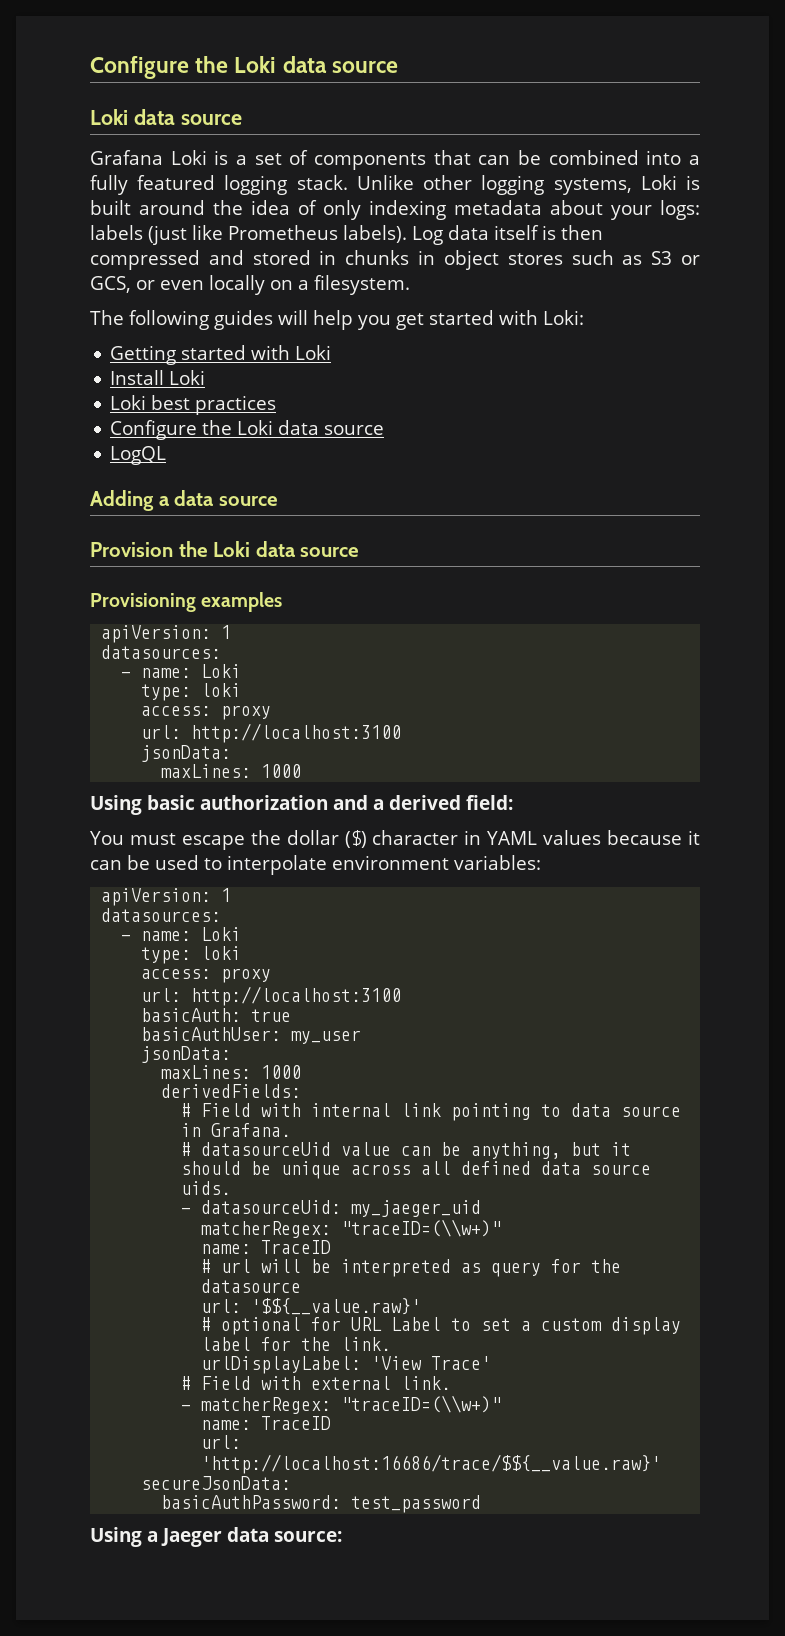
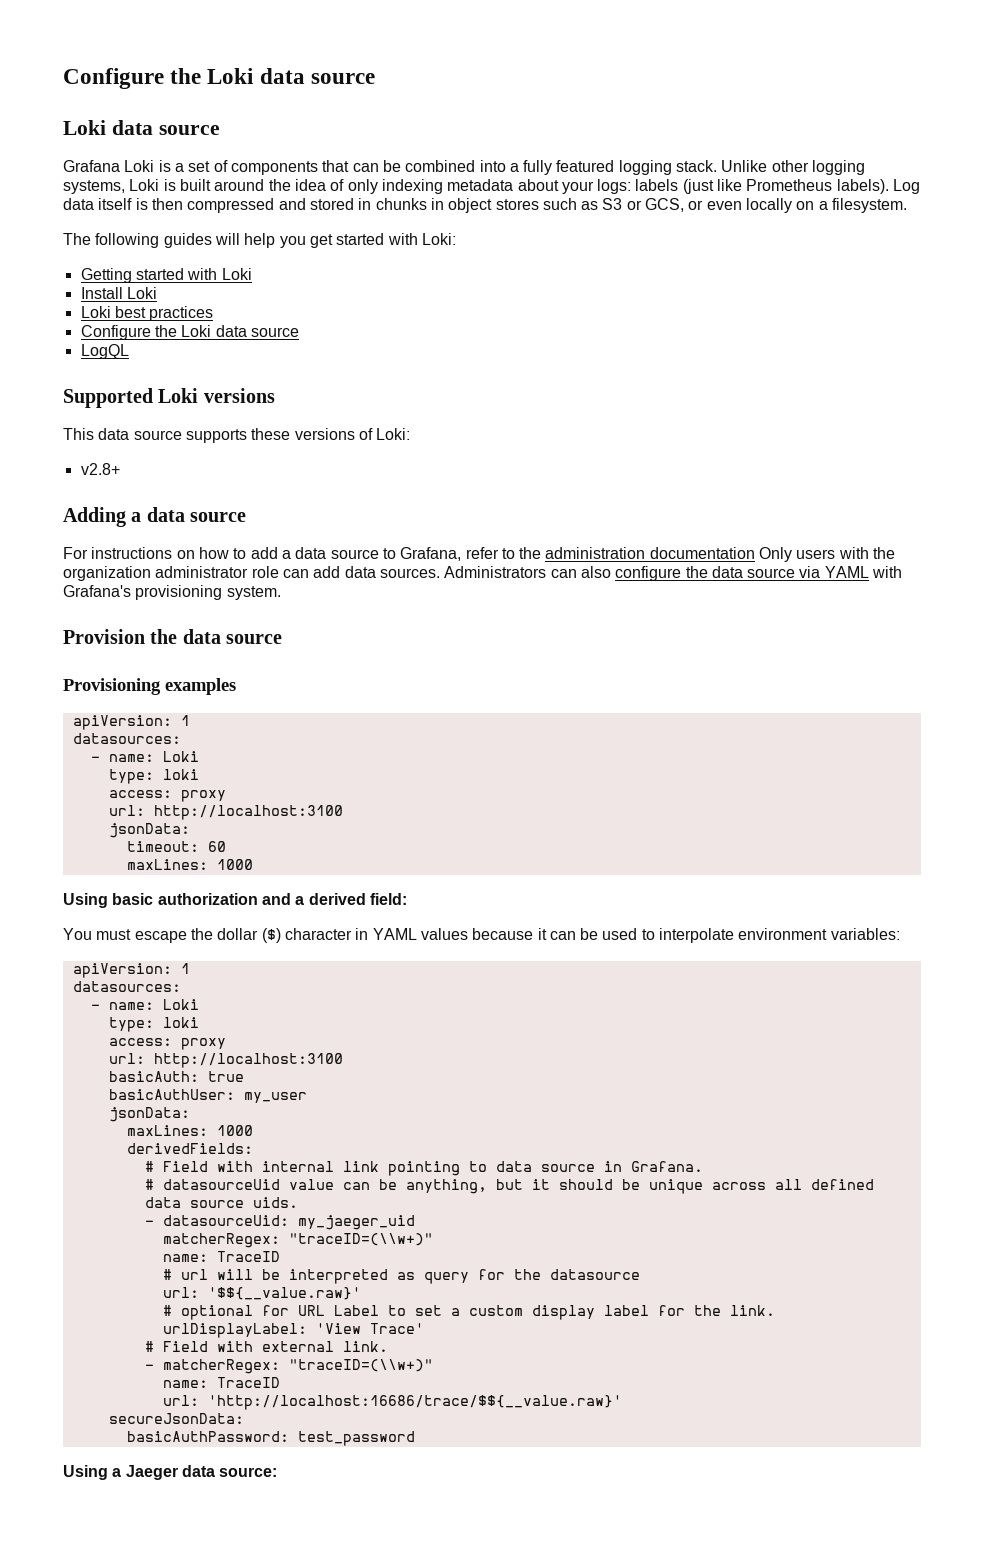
[90,490,278,511] Adding a data source -> [63,388,275,408] [63,428,411,443] [80,463,120,475] [63,507,247,527] [63,547,896,562] [63,566,903,581] [63,585,281,600] Supported Loki versions // This data source supports these versions of Loki: // v2.8+ // Adding a data source // For instructions on how to add a data source to Grafana, refer to the administration documentation Only users with the organization administrator role can add data sources. Administrators can also configure the data source via YAML with Grafana's provisioning system.
[213,541,251,557] Loki -> (178, 636) none
(232, 753) none -> [126,841,226,852] // timeout: 60

